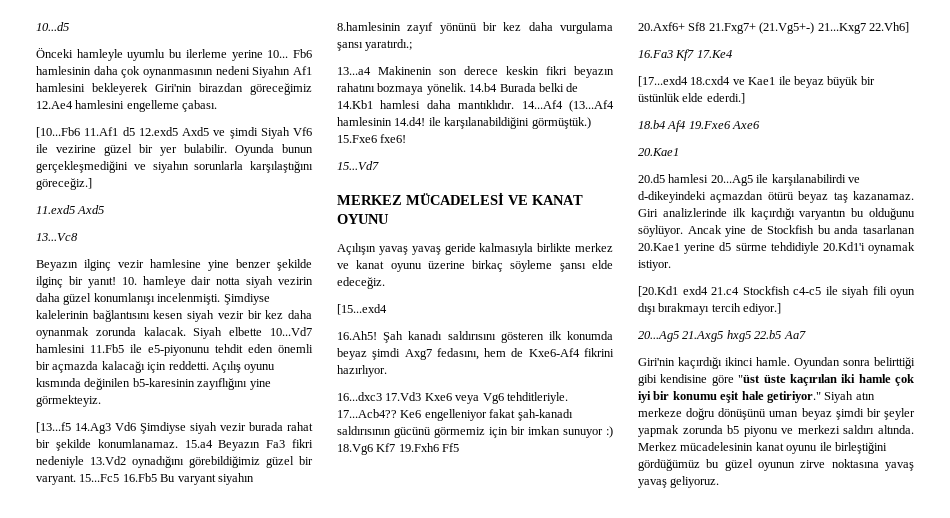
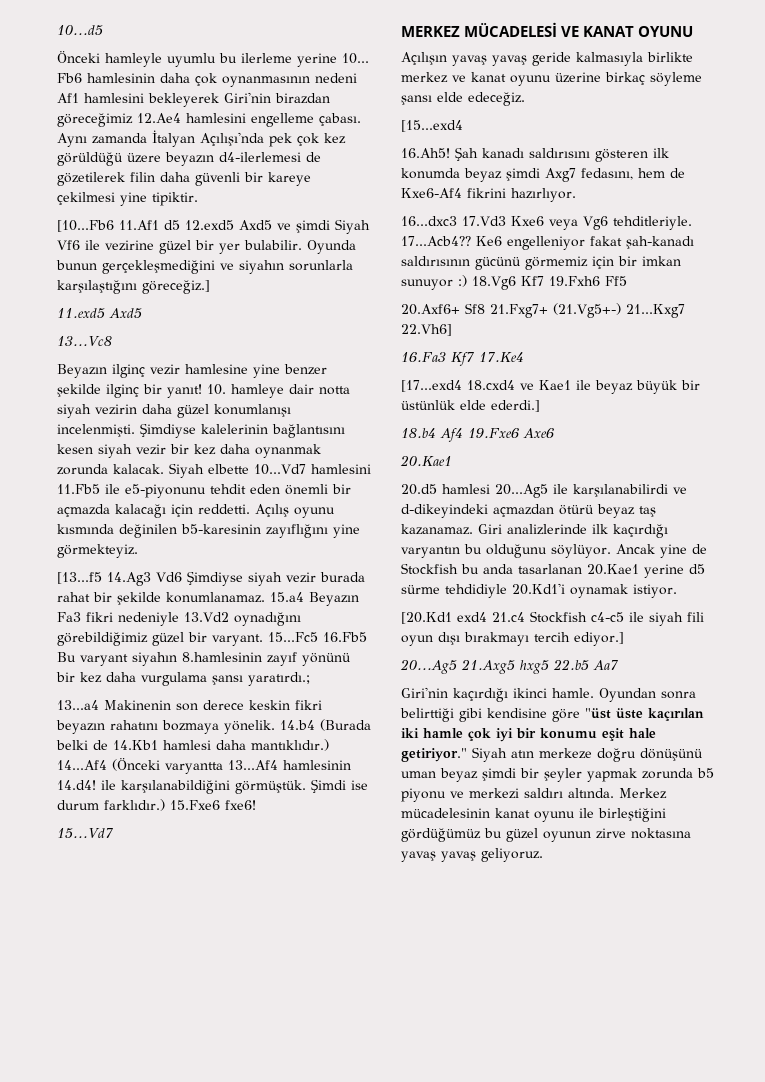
[252,66,291,78] Siyahın -> (357, 78) none
(218, 106) none -> [57,130,346,147] [57,152,321,166] [57,172,311,186] [57,192,198,206] Aynı zamanda İtalyan Açılışı'nda pek çok kez görüldüğü üzere beyazın d4-ilerlemesi de gözetilerek filin daha güvenli bir kareye çekilmesi yine tipiktir.
[499,83,536,92] Burada -> [320,719,371,731] (Burada
[458,100,614,112] [337,117,591,129] mantıklıdır. 14...Af4 (13...Af4 hamlesinin 14.d4! ile karşılanabildiğini görmüştük.) -> [251,739,329,751] [57,758,351,774] [57,779,368,794] [57,799,165,811] mantıklıdır.) 14...Af4 (Önceki varyantta 13...Af4 hamlesinin 14.d4! ile karşılanabildiğini görmüştük. Şimdi ise durum farklıdır.)

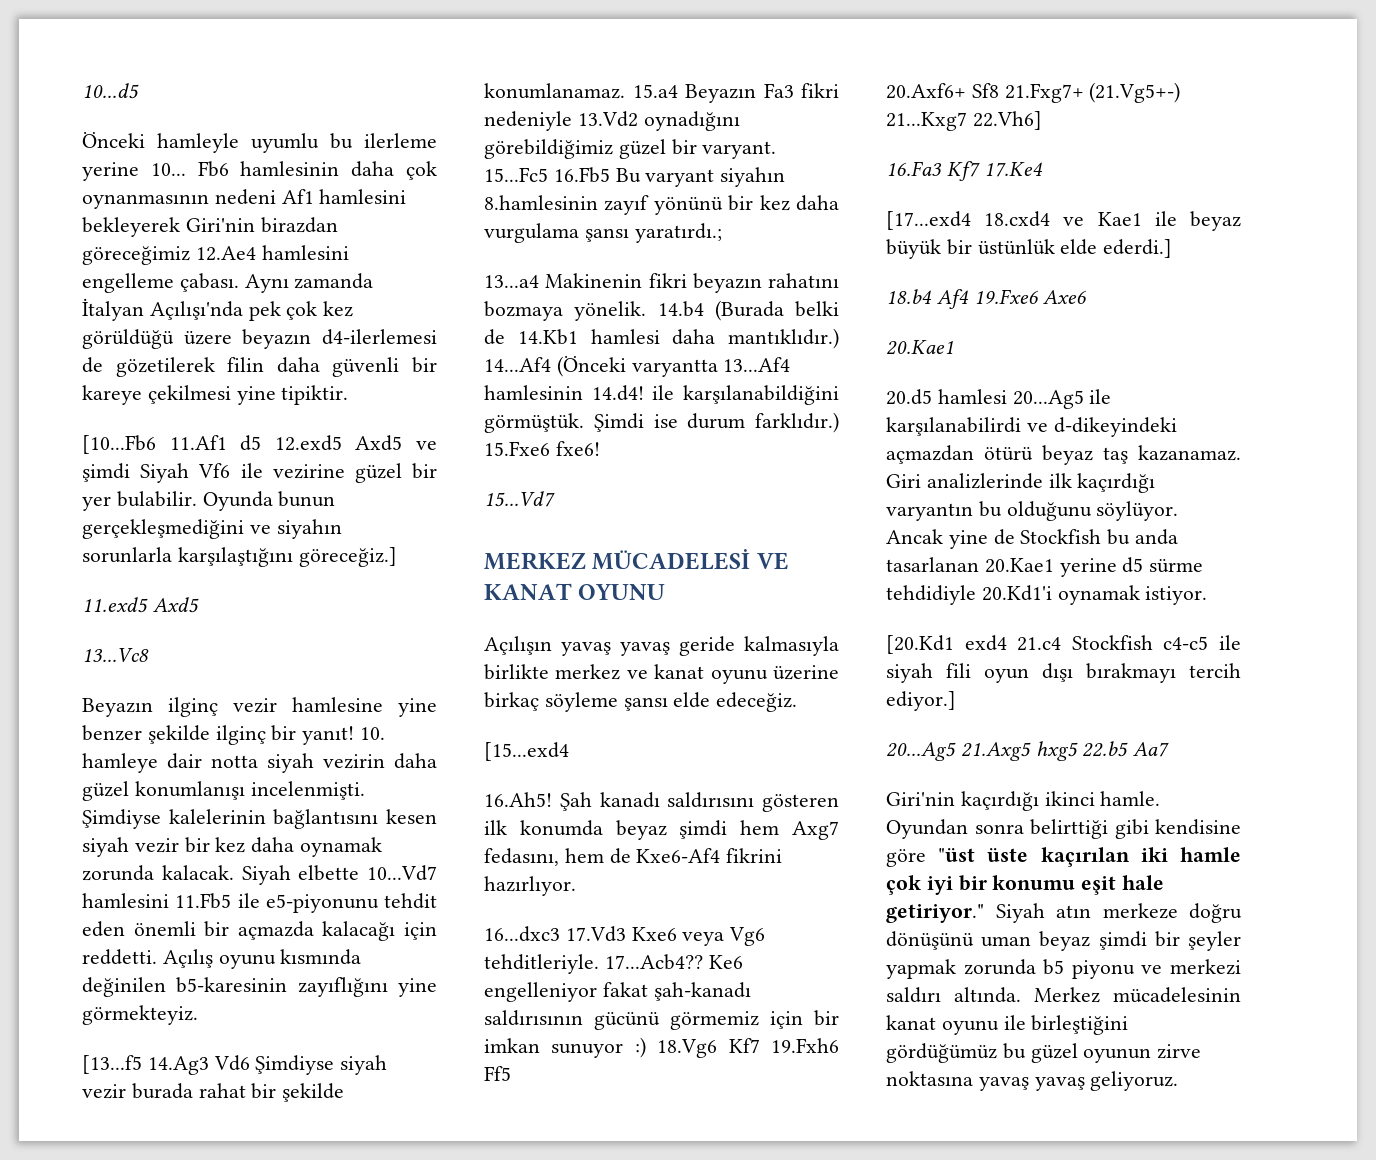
[255,444,321,458] oynanmak -> [300,837,383,857] oynamak
[176,700,290,711] son derece keskin -> (643, 280) none
(540, 174) none -> [740,820,780,835] hem

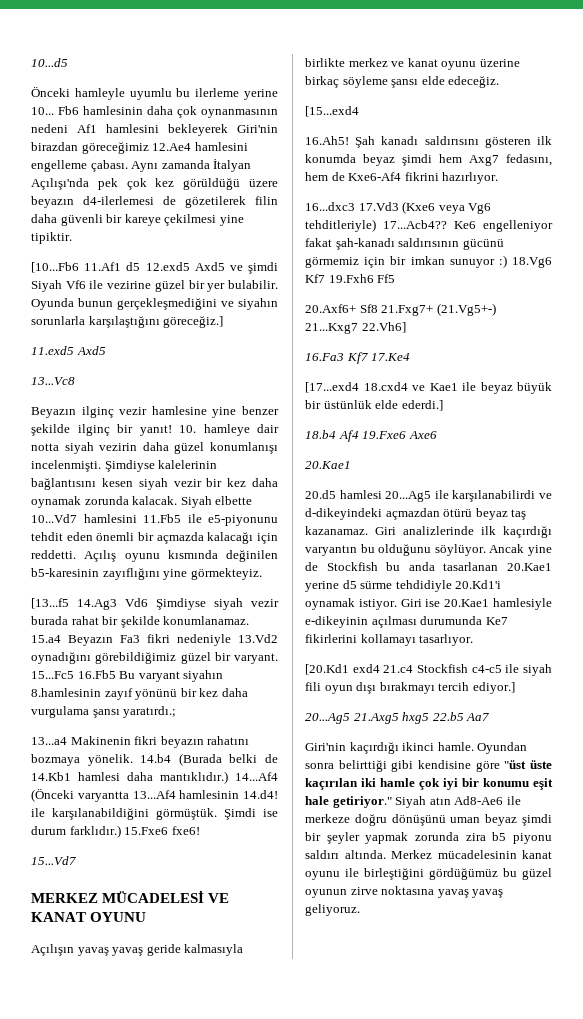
[631,927,677,941] Kxe6 -> [402,201,436,214] (Kxe6
[484,954,599,974] tehditleriyle. -> [305,219,376,232] tehditleriyle)
(1208, 595) none -> [400,598,552,610] [305,616,508,628] [305,634,474,646] Giri ise 20.Kae1 hamlesiyle e-dikeyinin açılması durumunda Ke7 fikirlerini kollamayı tasarlıyor.
(1091, 911) none -> [454,796,521,805] Ad8-Ae6 ile
(1036, 967) none -> [465,833,486,841] zira
[1141,959,1241,975] ve merkezi -> (552, 838) none

